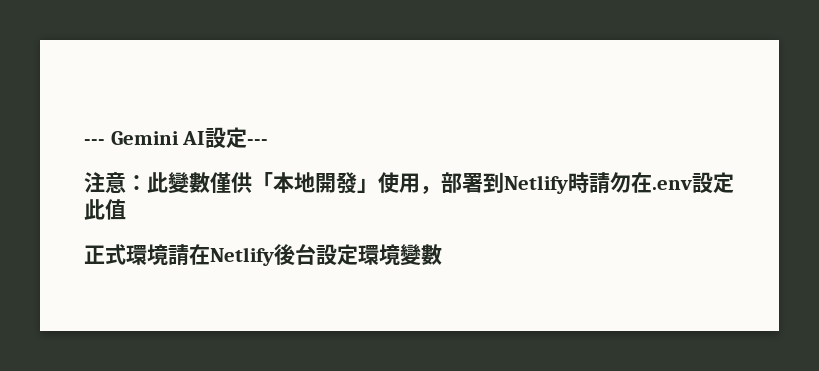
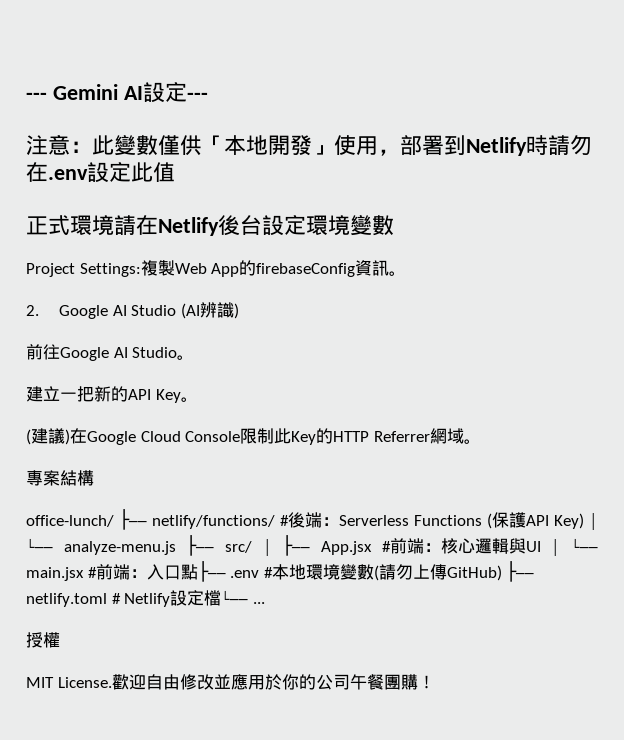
(442, 254) none -> [26,260,407,277] [26,302,239,319] [26,344,195,361] [26,386,198,403] [26,428,481,445] [26,470,94,486] [26,509,598,530] [26,535,598,556] [26,561,535,582] [26,590,265,607] [26,632,60,648] [26,674,435,690] // Project Settings:複製Web App的firebaseConfig資訊。 // 2. Google AI Studio (AI辨識) // 前往Google AI Studio。 // 建立一把新的API Key。 // (建議)在Google Cloud Console限制此Key的HTTP Referrer網域。 // 專案結構 // office-lunch/ ├── netlify/functions/ #後端：Serverless Functions (保護API Key) │ └── analyze-menu.js ├── src/ │ ├── App.jsx #前端：核心邏輯與UI │ └── main.jsx #前端：入口點├── .env #本地環境變數(請勿上傳GitHub) ├── netlify.toml # Netlify設定檔└── ... // 授權 // MIT License.歡迎自由修改並應用於你的公司午餐團購！

